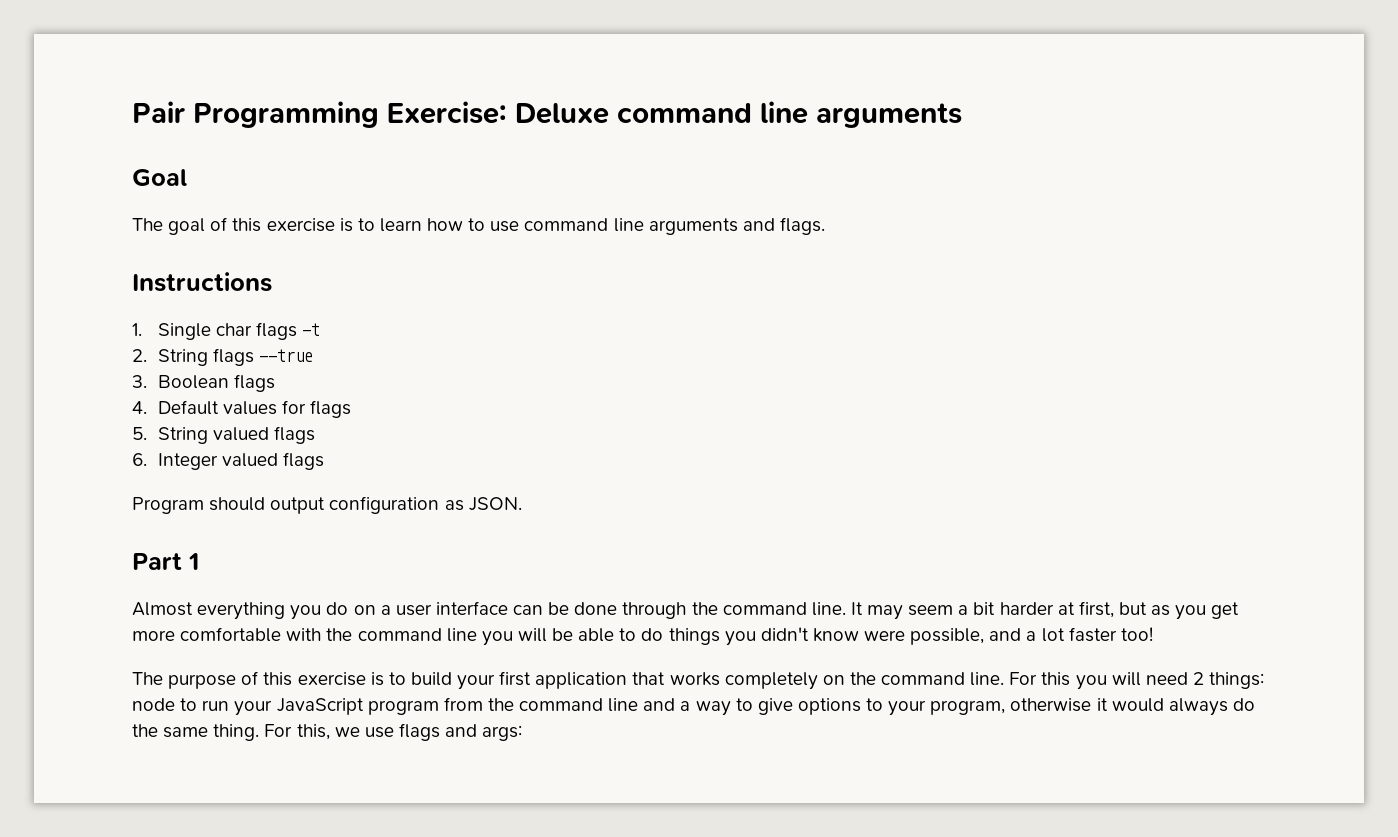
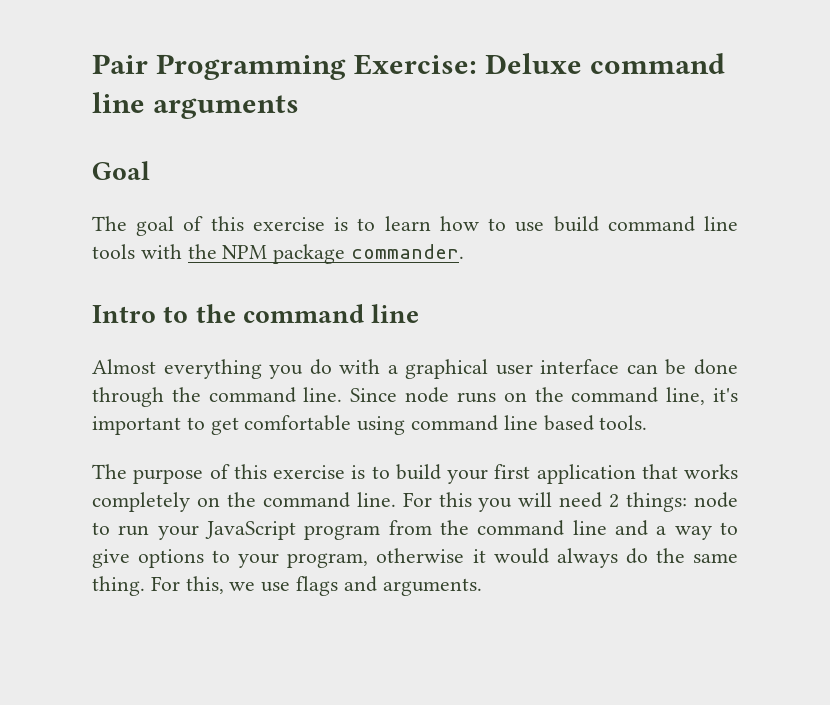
[524,217,825,235] [132,272,272,292] [132,322,321,340] [132,348,314,366] [132,374,275,392] [132,400,352,418] [132,426,316,444] [132,452,325,470] [132,496,522,514] [132,553,199,570] command line arguments and flags. // Instructions // 1. Single char flags -t // 2. String flags --true // 3. Boolean flags // 4. Default values for flags // 5. String valued flags // 6. Integer valued flags // Program should output configuration as JSON. // Part 1 -> [553,216,738,232] [92,244,465,264] [92,304,420,323] build command line tools with the NPM package commander. // Intro to the command line
[353,605,391,615] on a -> [339,359,489,379] with a graphical
[850,601,1240,620] [132,627,1153,646] It may seem a bit harder at first, but as you get more comfortable with the command line you will be able to do things you didn't know were possible, and a lot faster too! -> [350,387,738,405] [92,415,648,435] Since node runs on the command line, it's important to get comfortable using command line based tools.
[482,725,523,741] args: -> [382,578,482,596] arguments.

